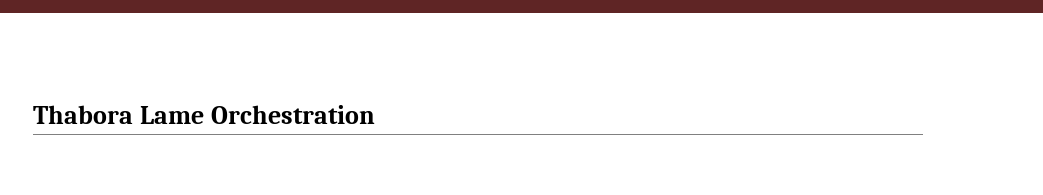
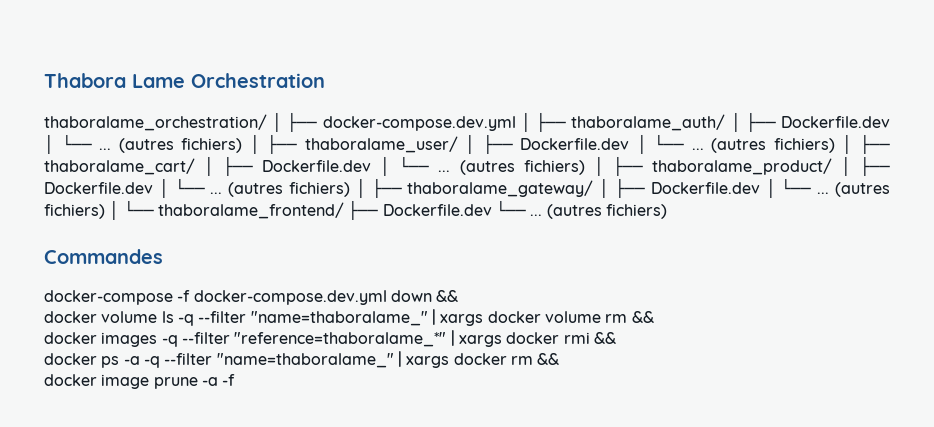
(375, 114) none -> [44,112,890,132] [44,134,890,154] [44,156,891,176] [44,178,890,198] [44,200,667,220] [44,249,163,264] [44,290,459,305] [44,309,654,326] [44,330,616,347] [44,351,560,368] [44,374,236,389] // thaboralame_orchestration/ │ ├── docker-compose.dev.yml │ ├── thaboralame_auth/ │ ├── Dockerfile.dev │ └── ... (autres fichiers) │ ├── thaboralame_user/ │ ├── Dockerfile.dev │ └── ... (autres fichiers) │ ├── thaboralame_cart/ │ ├── Dockerfile.dev │ └── ... (autres fichiers) │ ├── thaboralame_product/ │ ├── Dockerfile.dev │ └── ... (autres fichiers) │ ├── thaboralame_gateway/ │ ├── Dockerfile.dev │ └── ... (autres fichiers) │ └── thaboralame_frontend/ ├── Dockerfile.dev └── ... (autres fichiers) // Commandes // docker-compose -f docker-compose.dev.yml down && // docker volume ls -q --filter "name=thaboralame_" | xargs docker volume rm && // docker images -q --filter "reference=thaboralame_*" | xargs docker rmi && // docker ps -a -q --filter "name=thaboralame_" | xargs docker rm && // docker image prune -a -f

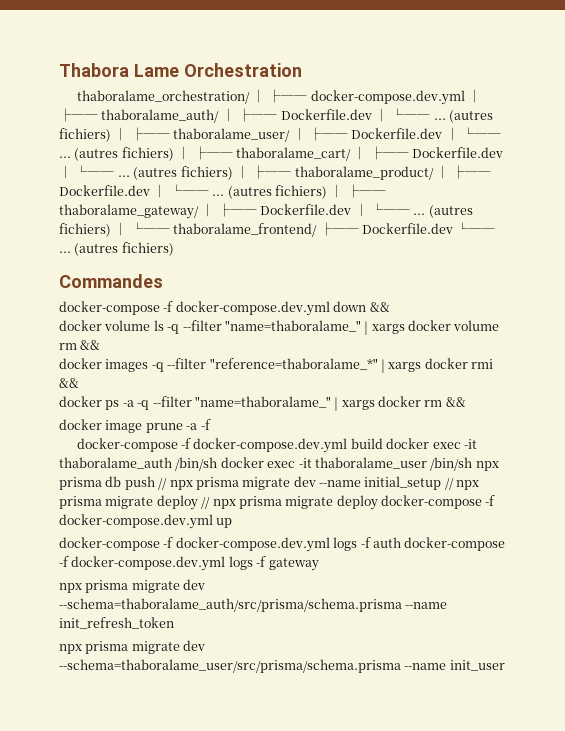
(236, 380) none -> [76,438,477,453] [59,457,499,471] [59,476,480,490] [59,495,496,510] [59,514,233,529] [59,537,506,552] [59,556,319,571] [59,579,206,593] [59,598,448,612] [59,617,174,629] [59,640,206,654] [59,659,505,673] // docker-compose -f docker-compose.dev.yml build docker exec -it thaboralame_auth /bin/sh docker exec -it thaboralame_user /bin/sh npx prisma db push // npx prisma migrate dev --name initial_setup // npx prisma migrate deploy // npx prisma migrate deploy docker-compose -f docker-compose.dev.yml up // docker-compose -f docker-compose.dev.yml logs -f auth docker-compose -f docker-compose.dev.yml logs -f gateway // npx prisma migrate dev --schema=thaboralame_auth/src/prisma/schema.prisma --name init_refresh_token // npx prisma migrate dev --schema=thaboralame_user/src/prisma/schema.prisma --name init_user

